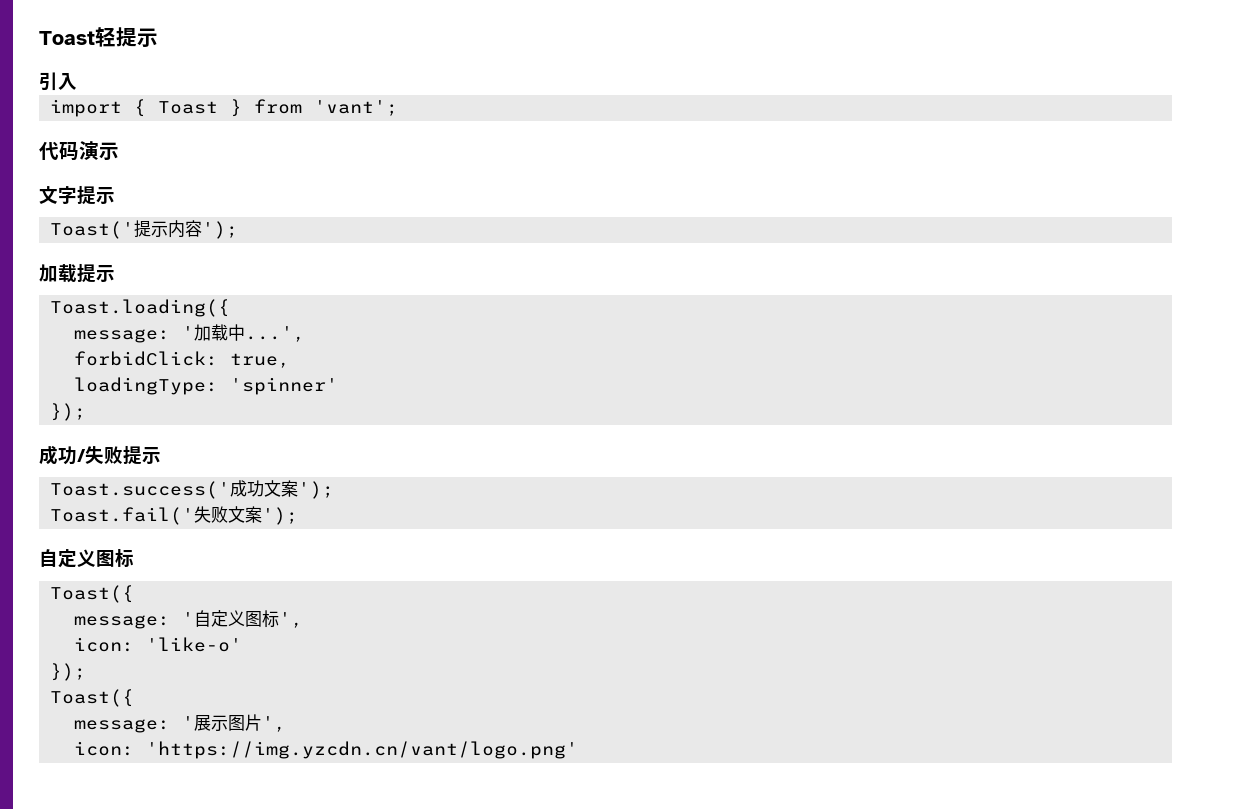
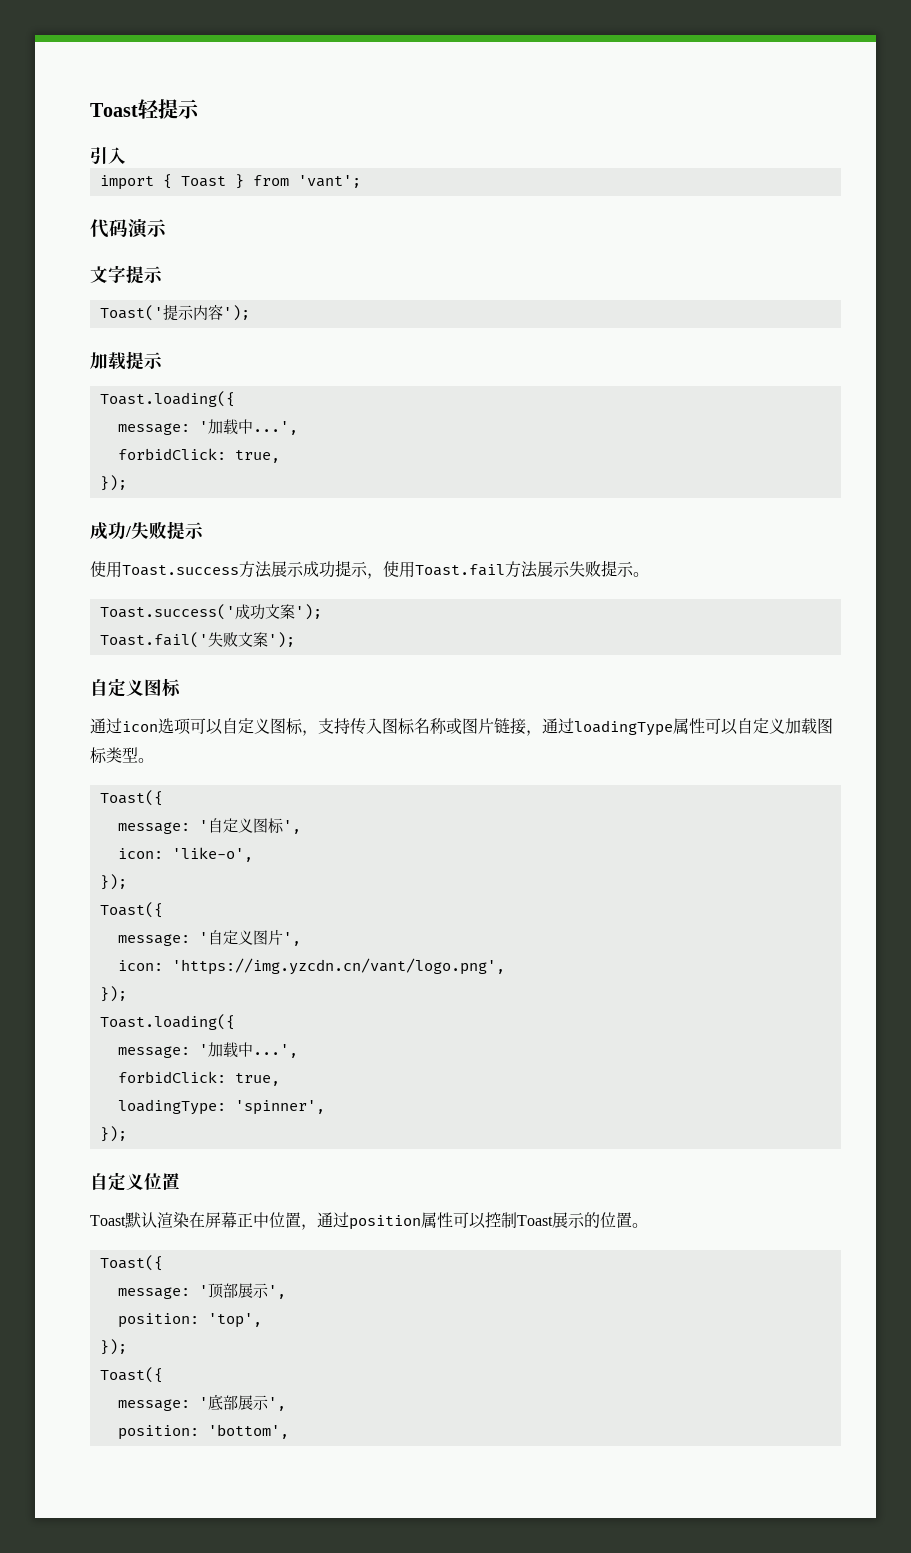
[74,377,339,395] // loadingType: 'spinner' -> (280, 456) none
(161, 455) none -> [90,560,649,579] // 使用Toast.success方法展示成功提示，使用Toast.fail方法展示失败提示。
(134, 558) none -> [90,718,833,736] [90,747,154,764] // 通过icon选项可以自定义图标，支持传入图标名称或图片链接，通过loadingType属性可以自定义加载图标类型。
[146,637,243,652] [50,663,87,681] [50,689,135,707] [74,715,229,733] 'like-o' // }); // Toast({ // message: '展示 -> [171,847,253,862] [99,874,127,890] [99,902,163,918] [117,930,253,946] 'like-o', // }); // Toast({ // message: '自定义
[146,741,579,759] 'https://img.yzcdn.cn/vant/logo.png' -> [171,958,505,975] [99,986,127,1002] [99,1014,235,1030] [117,1042,298,1058] [117,1071,280,1086] [117,1099,325,1115] [99,1126,127,1142] [90,1172,180,1191] [90,1212,648,1230] [99,1255,163,1271] [117,1283,286,1299] [117,1313,262,1328] [99,1339,127,1355] [99,1367,163,1383] [117,1394,286,1411] [117,1424,289,1440] 'https://img.yzcdn.cn/vant/logo.png', // }); // Toast.loading({ // message: '加载中...', // forbidClick: true, // loadingType: 'spinner', // }); // 自定义位置 // Toast默认渲染在屏幕正中位置，通过position属性可以控制Toast展示的位置。 // Toast({ // message: '顶部展示', // position: 'top', // }); // Toast({ // message: '底部展示', // position: 'bottom',

